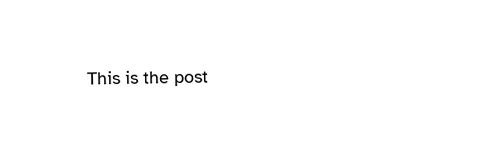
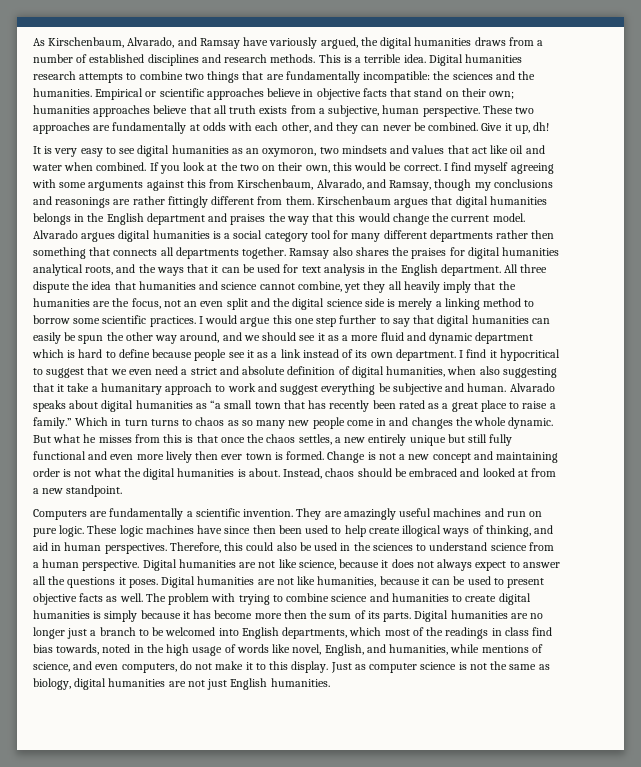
[86,70,209,87] This is the post -> [33,37,544,49] [33,54,523,66] [33,71,536,83] [33,88,515,100] [33,105,535,117] [33,122,550,134] [33,145,545,157] [32,162,554,174] [32,179,553,191] [33,196,547,208] [33,213,525,225] [33,230,555,242] [33,247,560,259] [33,264,548,276] [33,281,516,293] [33,298,535,310] [33,315,550,327] [33,332,534,344] [32,349,560,361] [33,366,557,378] [33,383,555,395] [33,400,556,412] [33,417,554,429] [33,434,513,446] [33,451,559,463] [33,468,557,480] [33,485,123,497] [33,508,543,520] [33,525,554,537] [33,542,554,554] [33,559,560,571] [33,576,545,588] [33,593,531,605] [33,610,544,622] [33,627,553,639] [33,644,543,656] [33,661,550,673] [33,678,330,690] As Kirschenbaum, Alvarado, and Ramsay have variously argued, the digital humanities draws from a number of established disciplines and research methods. This is a terrible idea. Digital humanities research attempts to combine two things that are fundamentally incompatible: the sciences and the humanities. Empirical or scientific approaches believe in objective facts that stand on their own; humanities approaches believe that all truth exists from a subjective, human perspective. These two approaches are fundamentally at odds with each other, and they can never be combined. Give it up, dh! // It is very easy to see digital humanities as an oxymoron, two mindsets and values that act like oil and water when combined. If you look at the two on their own, this would be correct. I find myself agreeing with some arguments against this from Kirschenbaum, Alvarado, and Ramsay, though my conclusions and reasonings are rather fittingly different from them. Kirschenbaum argues that digital humanities belongs in the English department and praises the way that this would change the current model. Alvarado argues digital humanities is a social category tool for many different departments rather then something that connects all departments together. Ramsay also shares the praises for digital humanities analytical roots, and the ways that it can be used for text analysis in the English department. All three dispute the idea that humanities and science cannot combine, yet they all heavily imply that the humanities are the focus, not an even split and the digital science side is merely a linking method to borrow some scientific practices. I would argue this one step further to say that digital humanities can easily be spun the other way around, and we should see it as a more fluid and dynamic department which is hard to define because people see it as a link instead of its own department. I find it hypocritical to suggest that we even need a strict and absolute definition of digital humanities, when also suggesting that it take a humanitary approach to work and suggest everything be subjective and human. Alvarado speaks about digital humanities as “a small town that has recently been rated as a great place to raise a family.” Which in turn turns to chaos as so many new people come in and changes the whole dynamic. But what he misses from this is that once the chaos settles, a new entirely unique but still fully functional and even more lively then ever town is formed. Change is not a new concept and maintaining order is not what the digital humanities is about. Instead, chaos should be embraced and looked at from a new standpoint. // Computers are fundamentally a scientific invention. They are amazingly useful machines and run on pure logic. These logic machines have since then been used to help create illogical ways of thinking, and aid in human perspectives. Therefore, this could also be used in the sciences to understand science from a human perspective. Digital humanities are not like science, because it does not always expect to answer all the questions it poses. Digital humanities are not like humanities, because it can be used to present objective facts as well. The problem with trying to combine science and humanities to create digital humanities is simply because it has become more then the sum of its parts. Digital humanities are no longer just a branch to be welcomed into English departments, which most of the readings in class find bias towards, noted in the high usage of words like novel, English, and humanities, while mentions of science, and even computers, do not make it to this display. Just as computer science is not the same as biology, digital humanities are not just English humanities.

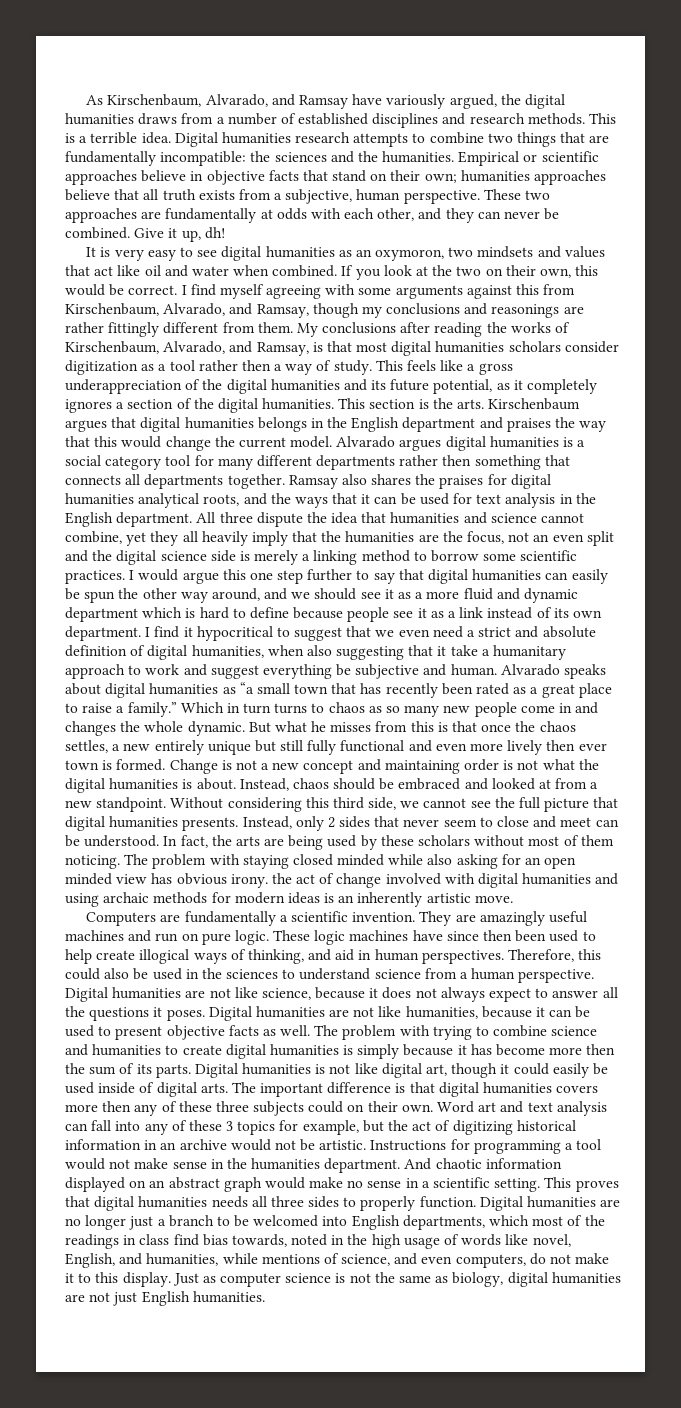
(314, 200) none -> [296,322,571,337] [65,341,619,356] [65,360,513,375] [65,379,598,394] [65,398,485,413] My conclusions after reading the works of Kirschenbaum, Alvarado, and Ramsay, is that most digital humanities scholars consider digitization as a tool rather then a way of study. This feels like a gross underappreciation of the digital humanities and its future potential, as it completely ignores a section of the digital humanities. This section is the arts.
(123, 491) none -> [170,797,619,812] [65,816,619,831] [65,835,614,850] [65,854,577,869] [65,873,619,888] [65,892,513,907] Without considering this third side, we cannot see the full picture that digital humanities presents. Instead, only 2 sides that never seem to close and meet can be understood. In fact, the arts are being used by these scholars without most of them noticing. The problem with staying closed minded while also asking for an open minded view has obvious irony. the act of change involved with digital humanities and using archaic methods for modern ideas is an inherently artistic move.
(508, 614) none -> [315,1063,608,1078] [65,1082,599,1097] [65,1101,607,1116] [65,1120,576,1135] [65,1139,602,1154] [65,1158,562,1173] [65,1177,619,1192] [65,1196,597,1211] is not like digital art, though it could easily be used inside of digital arts. The important difference is that digital humanities covers more then any of these three subjects could on their own. Word art and text analysis can fall into any of these 3 topics for example, but the act of digitizing historical information in an archive would not be artistic. Instructions for programming a tool would not make sense in the humanities department. And chaotic information displayed on an abstract graph would make no sense in a scientific setting. This proves that digital humanities needs all three sides to properly function. Digital humanities

